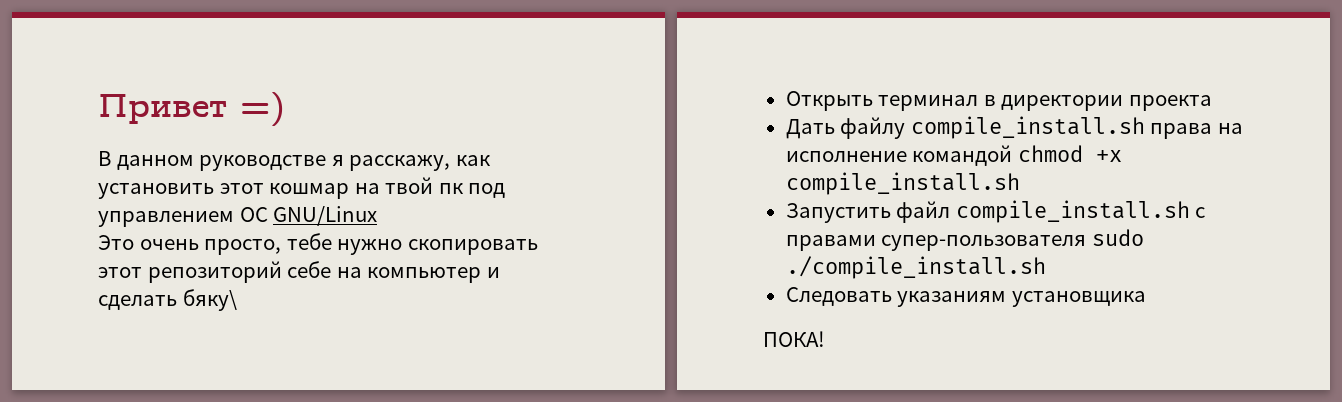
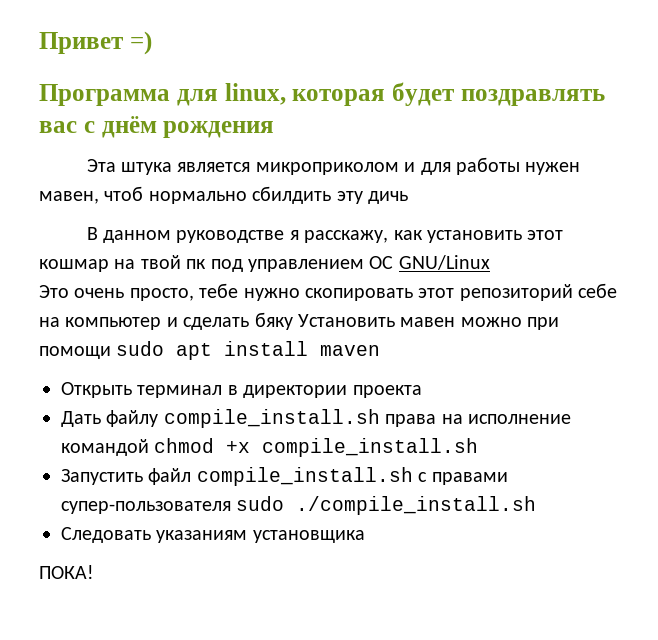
(285, 109) none -> [39,82,605,106] [39,116,275,138] [86,157,581,175] [39,186,408,204] // Программа для linux, которая будет поздравлять вас с днём рождения // Эта штука является микроприколом и для работы нужен мавен, чтоб нормально сбилдить эту дичь
[182,289,237,311] бяку\ -> [254,312,560,330] [39,341,381,360] бяку Установить мавен можно при помощи sudo apt install maven

